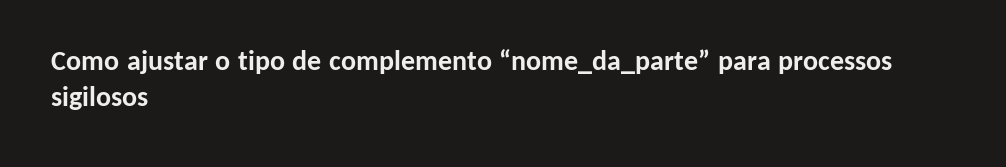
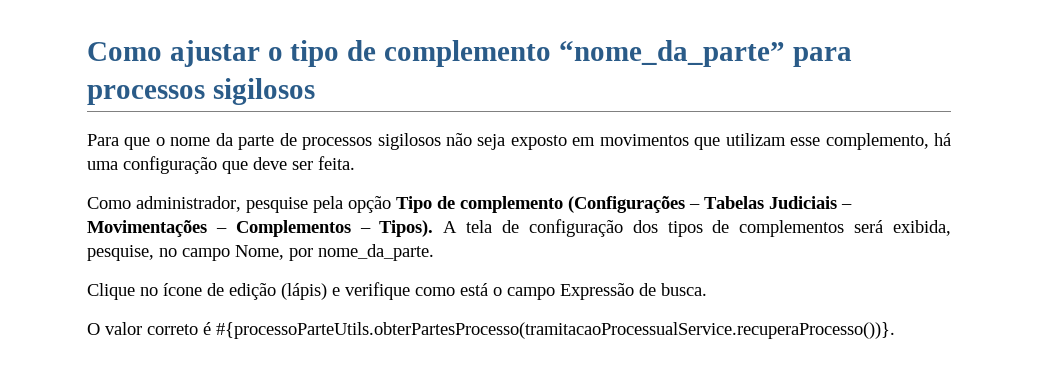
(148, 98) none -> [87,133,952,150] [87,156,355,174] [87,196,852,213] [87,219,951,237] [87,244,434,261] [87,282,707,300] [87,322,895,339] // Para que o nome da parte de processos sigilosos não seja exposto em movimentos que utilizam esse complemento, há uma configuração que deve ser feita. // Como administrador, pesquise pela opção Tipo de complemento (Configurações – Tabelas Judiciais – Movimentações – Complementos – Tipos). A tela de configuração dos tipos de complementos será exibida, pesquise, no campo Nome, por nome_da_parte. // Clique no ícone de edição (lápis) e verifique como está o campo Expressão de busca. // O valor correto é #{processoParteUtils.obterPartesProcesso(tramitacaoProcessualService.recuperaProcesso())}.

